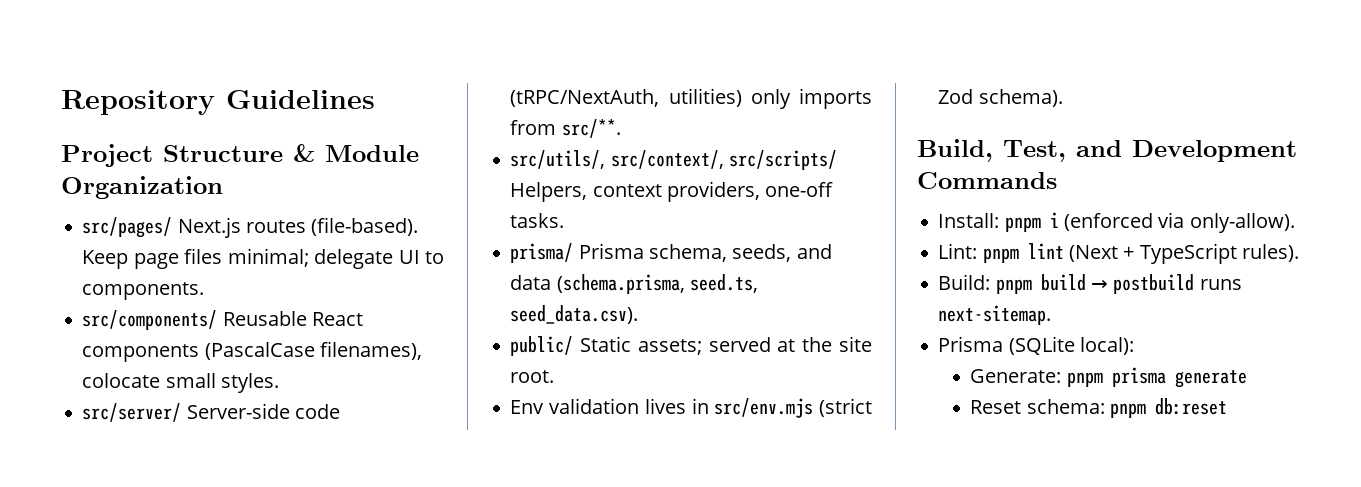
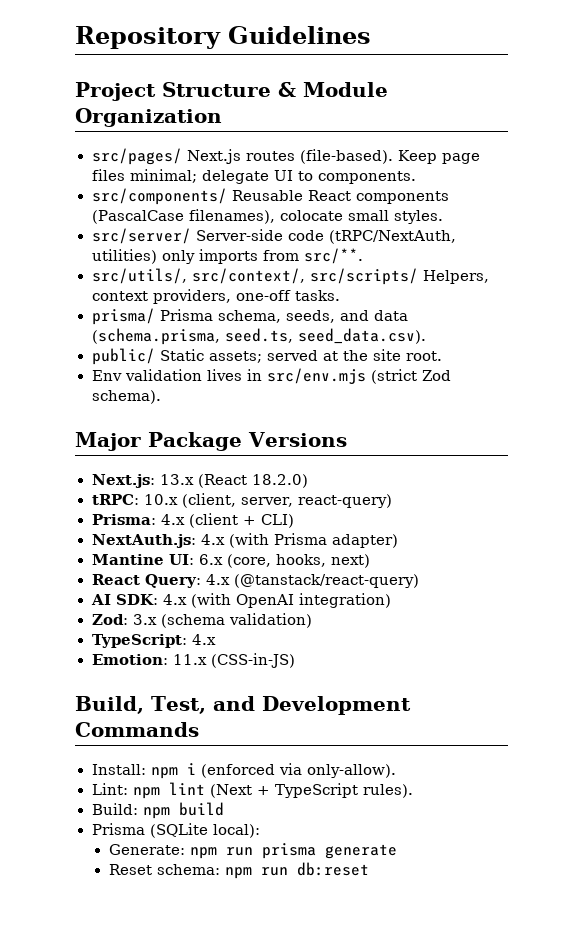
(1063, 98) none -> [75,432,347,451] [91,474,308,488] [91,493,393,508] [91,513,294,528] [91,533,398,548] [91,554,370,568] [91,574,419,588] [90,593,391,608] [91,613,312,628] [91,634,217,648] [91,653,295,668] // Major Package Versions // Next.js: 13.x (React 18.2.0) // tRPC: 10.x (client, server, react-query) // Prisma: 4.x (client + CLI) // NextAuth.js: 4.x (with Prisma adapter) // Mantine UI: 6.x (core, hooks, next) // React Query: 4.x (@tanstack/react-query) // AI SDK: 4.x (with OpenAI integration) // Zod: 3.x (schema validation) // TypeScript: 4.x // Emotion: 11.x (CSS-in-JS)
[1004,217,1041,232] pnpm -> [150,767,178,779] npm
[982,248,1019,263] pnpm -> [132,787,160,799] npm
[995,279,1032,294] pnpm -> [142,807,170,819] npm
[1090,274,1242,294] [938,305,1052,325] → postbuild runs next-sitemap. -> (224, 809) none
[1066,372,1103,387] pnpm -> [189,847,253,859] npm run
[1109,403,1146,418] pnpm -> [224,867,288,879] npm run

